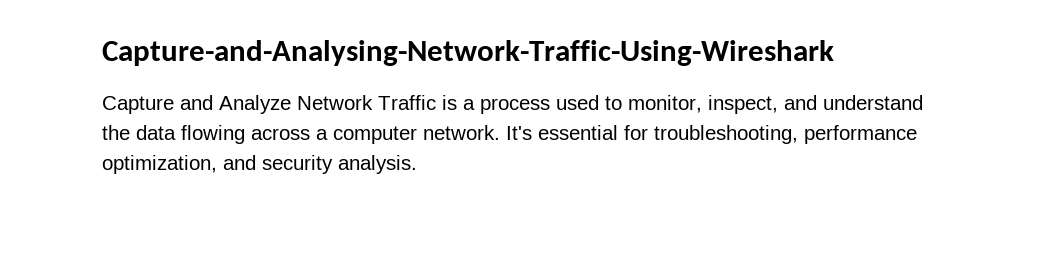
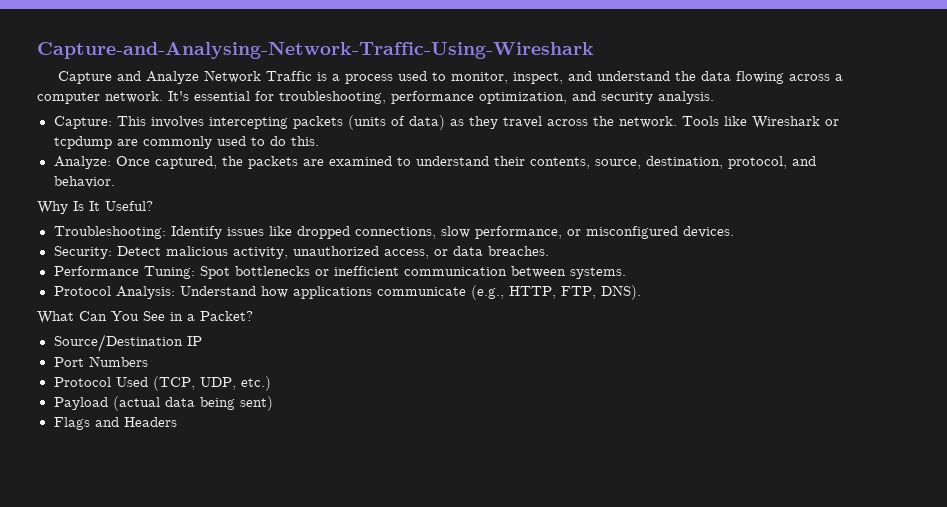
(417, 164) none -> [53,115,839,130] [53,136,319,149] [53,156,816,169] [53,176,115,188] [37,201,153,214] [53,226,734,239] [53,246,549,259] [53,266,626,279] [53,285,641,300] [37,311,253,324] [53,334,202,352] [53,356,148,367] [53,376,271,391] [53,396,273,411] [53,417,177,430] // Capture: This involves intercepting packets (units of data) as they travel across the network. Tools like Wireshark or tcpdump are commonly used to do this. // Analyze: Once captured, the packets are examined to understand their contents, source, destination, protocol, and behavior. // Why Is It Useful? // Troubleshooting: Identify issues like dropped connections, slow performance, or misconfigured devices. // Security: Detect malicious activity, unauthorized access, or data breaches. // Performance Tuning: Spot bottlenecks or inefficient communication between systems. // Protocol Analysis: Understand how applications communicate (e.g., HTTP, FTP, DNS). // What Can You See in a Packet? // Source/Destination IP // Port Numbers // Protocol Used (TCP, UDP, etc.) // Payload (actual data being sent) // Flags and Headers

